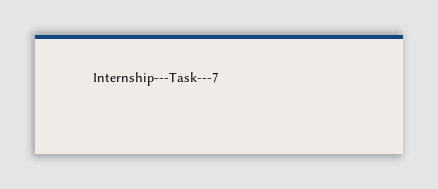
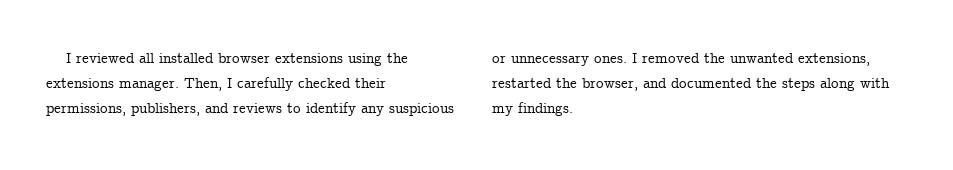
[93,72,219,86] Internship---Task---7 -> [66,53,409,66] [46,77,386,91] [46,102,454,116] [492,53,870,66] [492,78,890,91] [492,102,573,116] I reviewed all installed browser extensions using the extensions manager. Then, I carefully checked their permissions, publishers, and reviews to identify any suspicious or unnecessary ones. I removed the unwanted extensions, restarted the browser, and documented the steps along with my findings.

